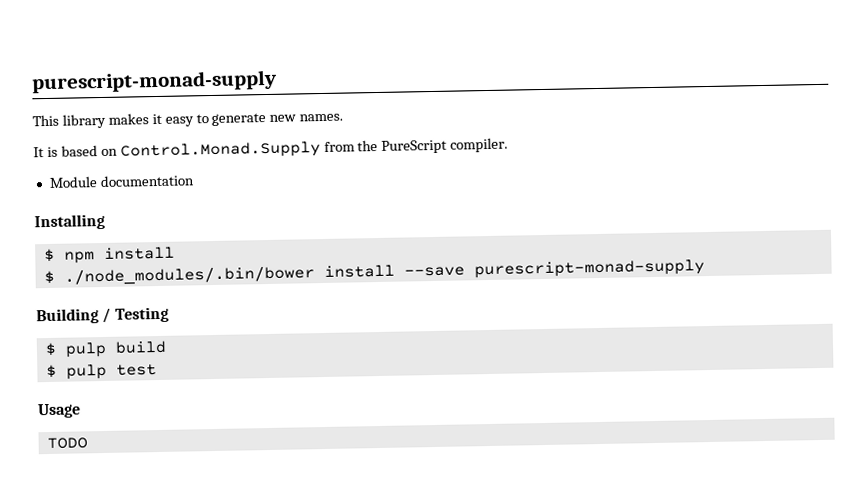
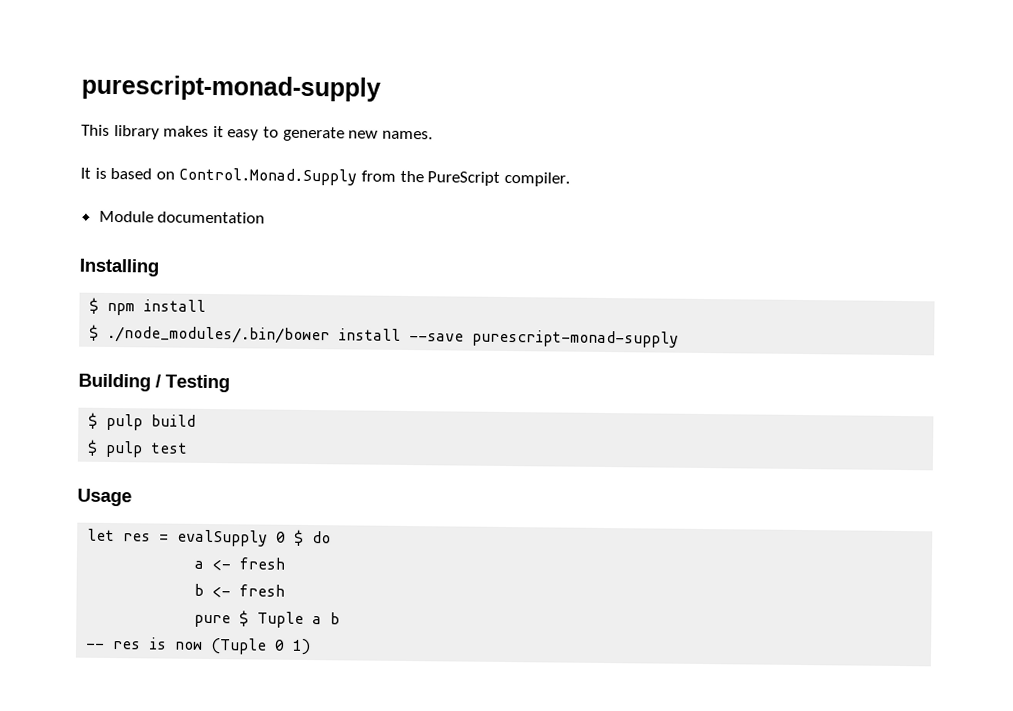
[46,437,88,450] TODO -> [87,528,332,547] [194,557,286,571] [194,583,286,598] [194,610,341,628] [86,637,312,656] let res = evalSupply 0 $ do // a <- fresh // b <- fresh // pure $ Tuple a b // -- res is now (Tuple 0 1)

